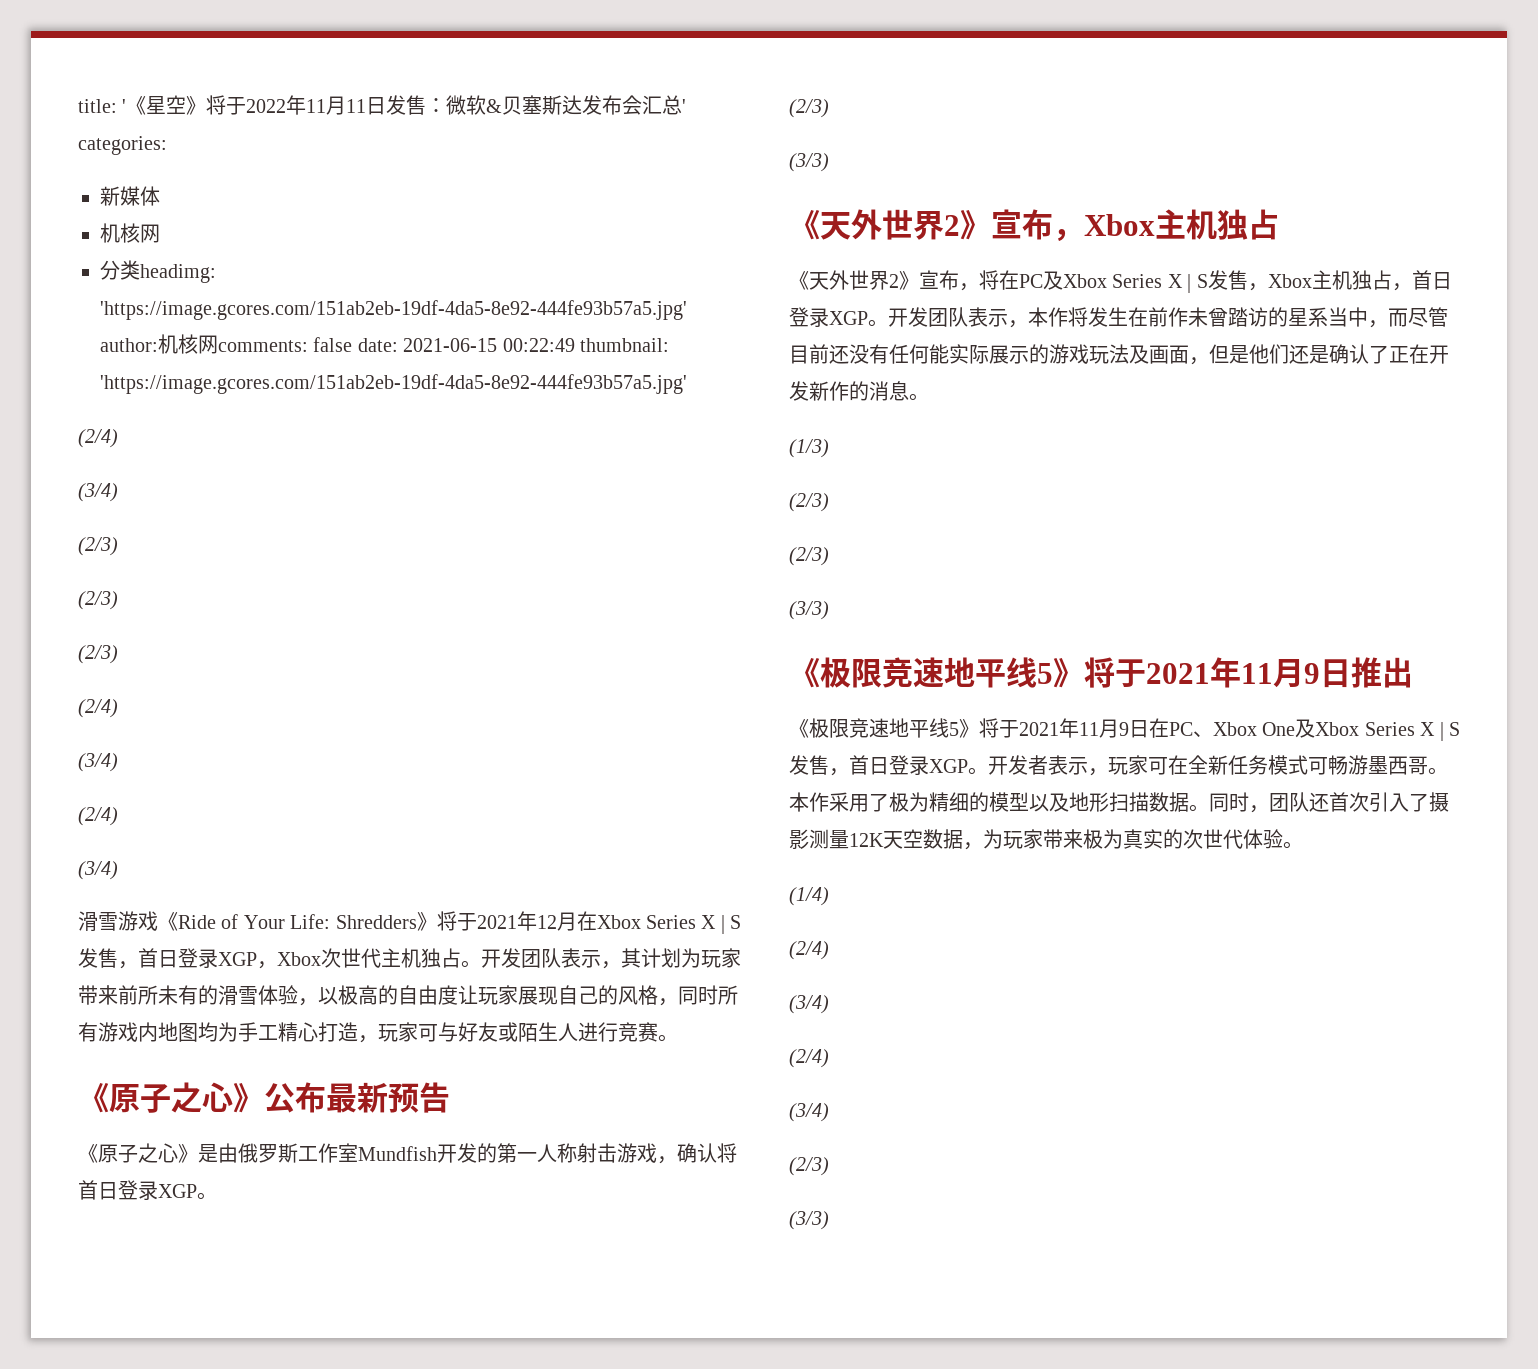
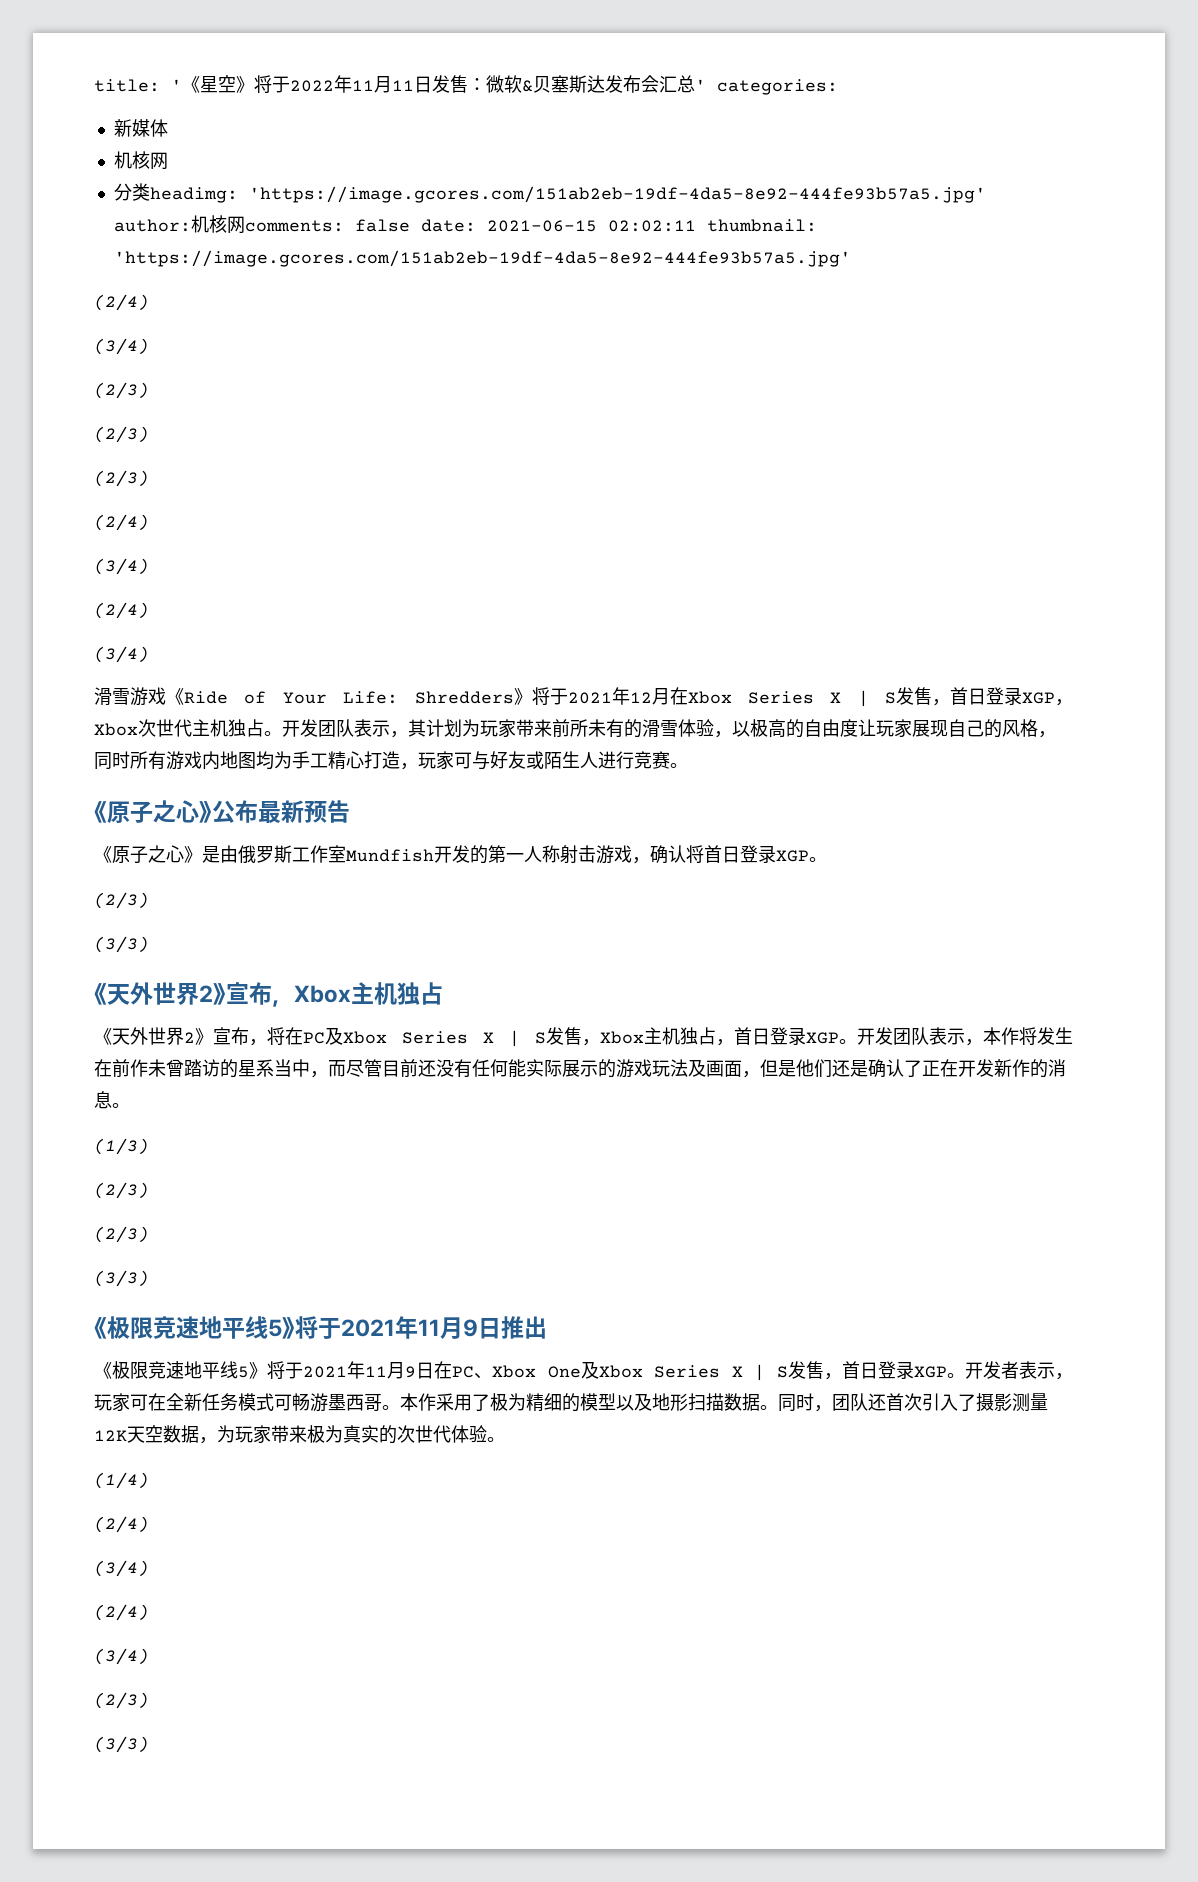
[502,338,575,352] 00:22:49 -> [607,220,696,232] 02:02:11

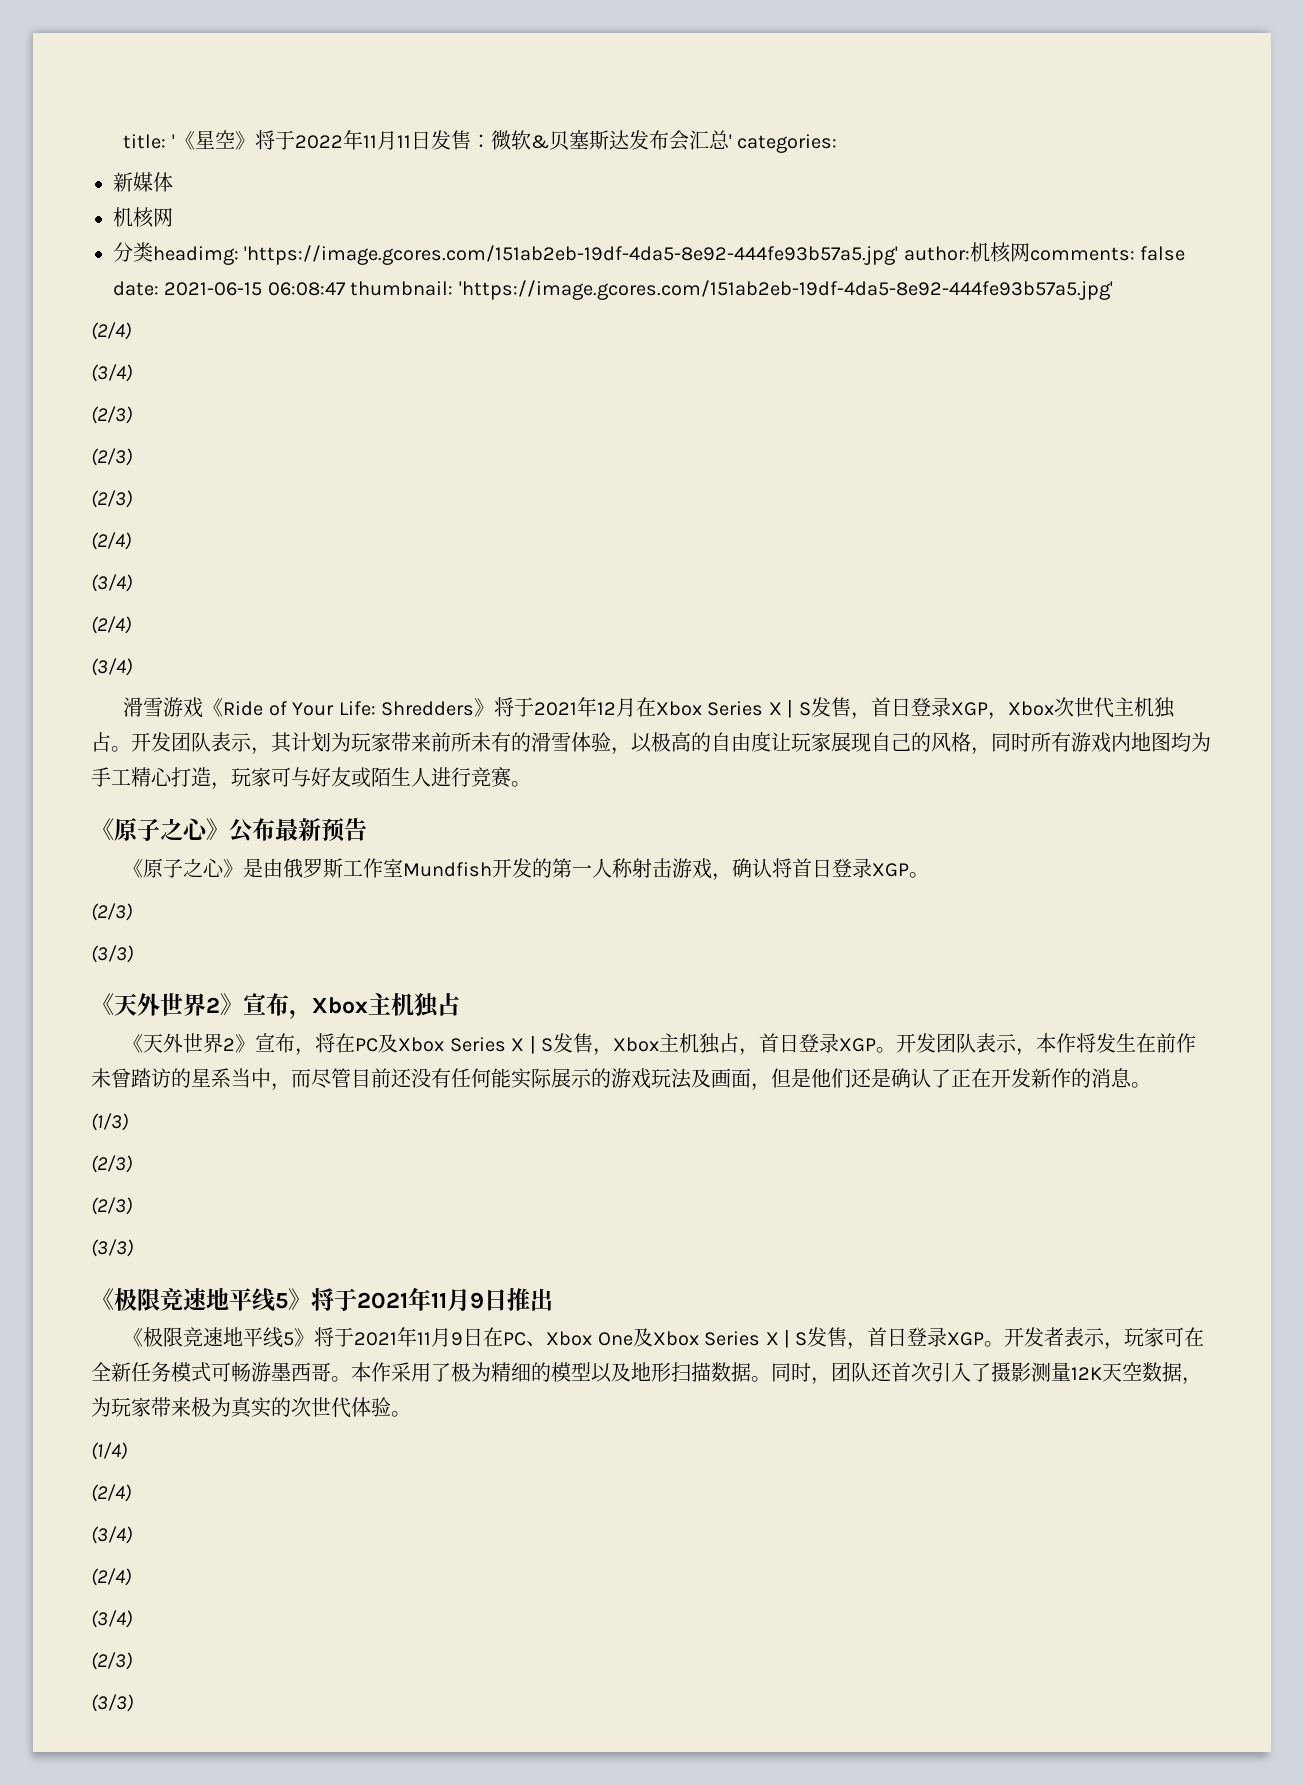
[607,220,696,232] 02:02:11 -> [267,282,346,296] 06:08:47

